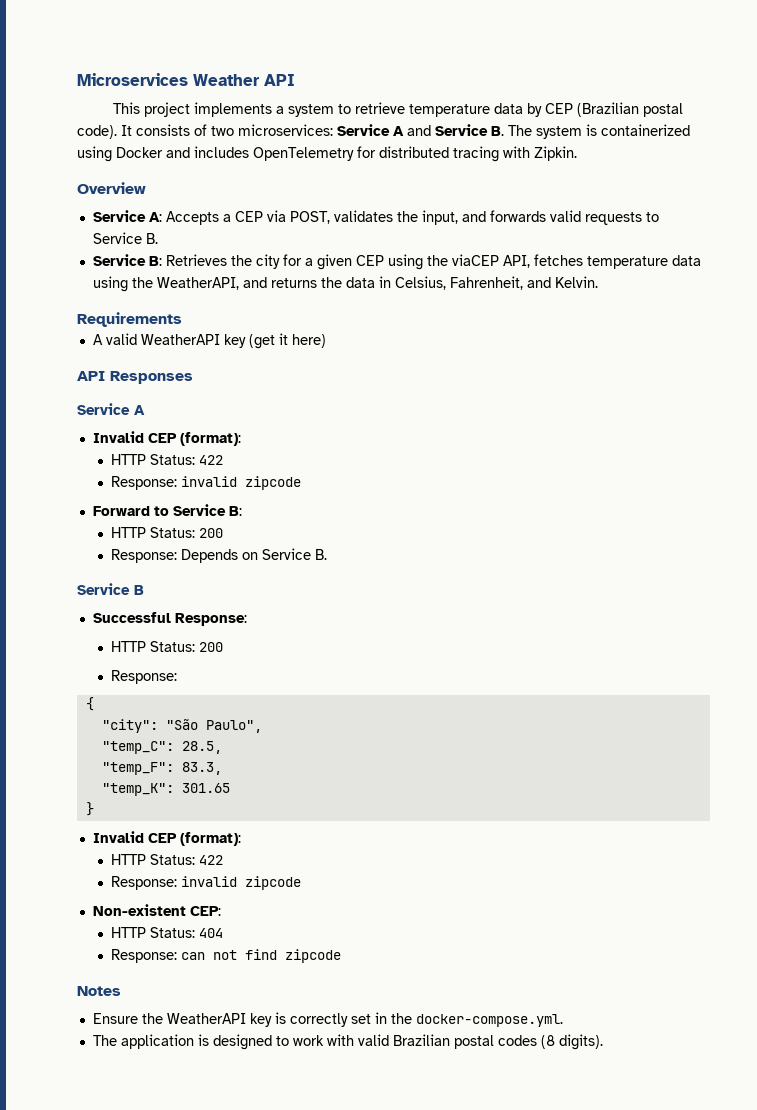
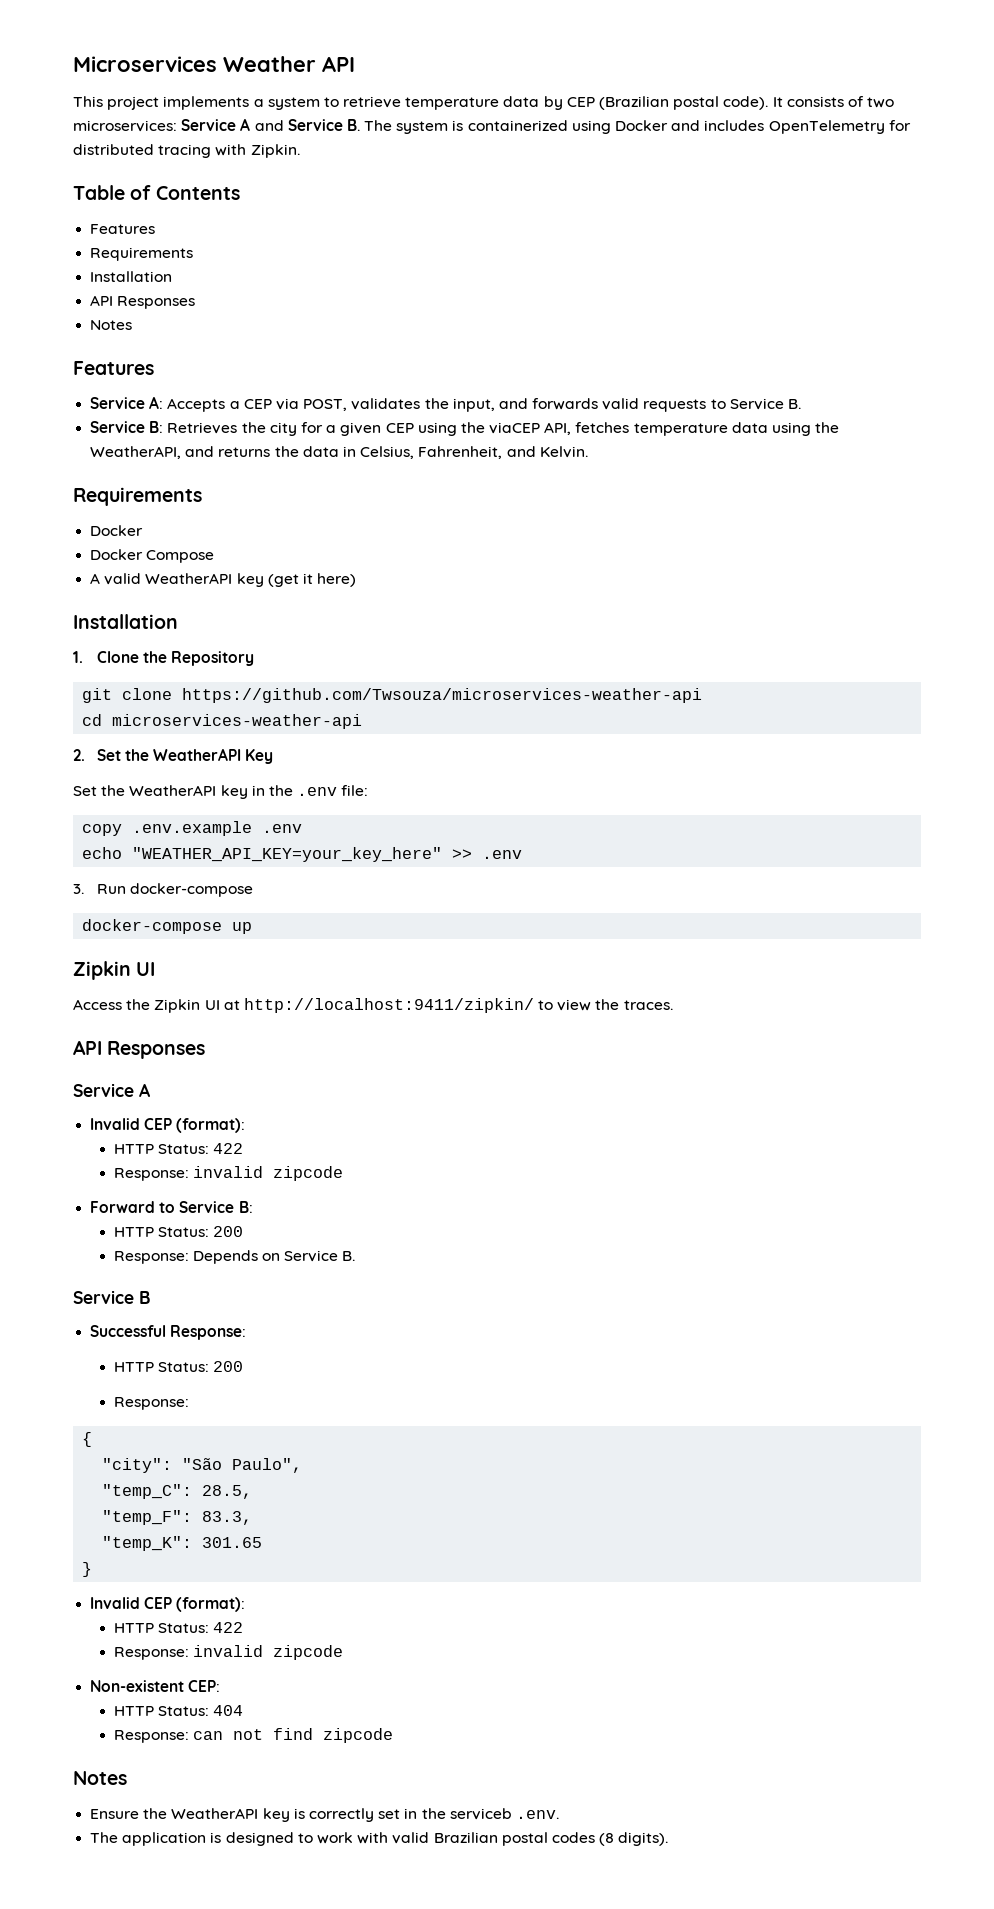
[77,182,146,194] Overview -> [73,185,240,200] [90,224,156,234] [90,247,194,261] [90,271,173,282] [90,295,196,309] [90,320,133,330] [73,361,154,375] Table of Contents // Features // Requirements // Installation // API Responses // Notes // Features
(182, 319) none -> [90,525,144,536] [90,549,215,563] // Docker // Docker Compose
(326, 341) none -> [73,614,178,629] [73,651,254,666] [82,688,703,703] [82,714,363,729] [73,748,274,764] [73,785,369,799] [82,821,303,836] [82,847,523,862] [73,883,253,897] [82,919,253,934] [73,961,156,980] [73,998,673,1013] // Installation // 1. Clone the Repository // git clone https://github.com/Twsouza/microservices-weather-api // cd microservices-weather-api // 2. Set the WeatherAPI Key // Set the WeatherAPI key in the .env file: // copy .env.example .env // echo "WEATHER_API_KEY=your_key_here" >> .env // 3. Run docker-compose // docker-compose up // Zipkin UI // Access the Zipkin UI at http://localhost:9411/zipkin/ to view the traces.
[415,1014,563,1027] docker-compose.yml. -> [449,1808,559,1820] serviceb .env.

